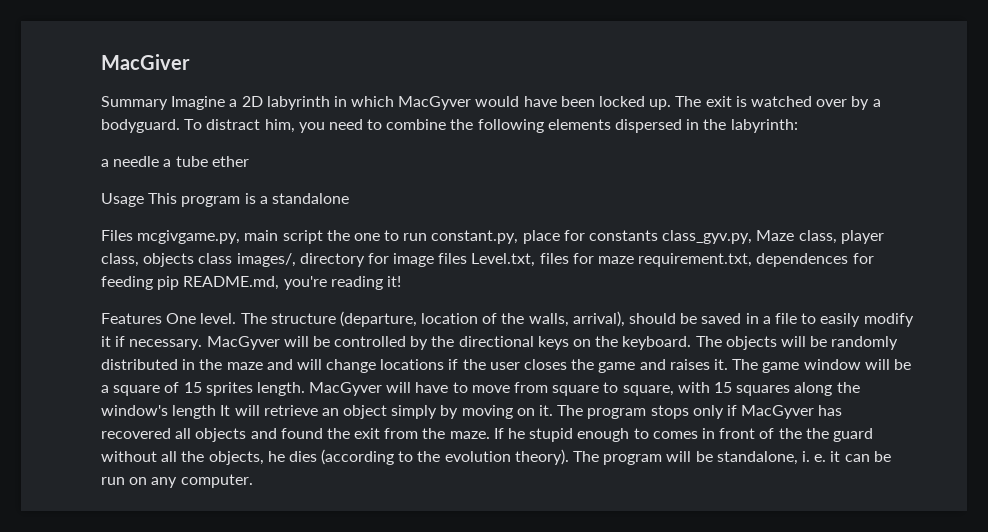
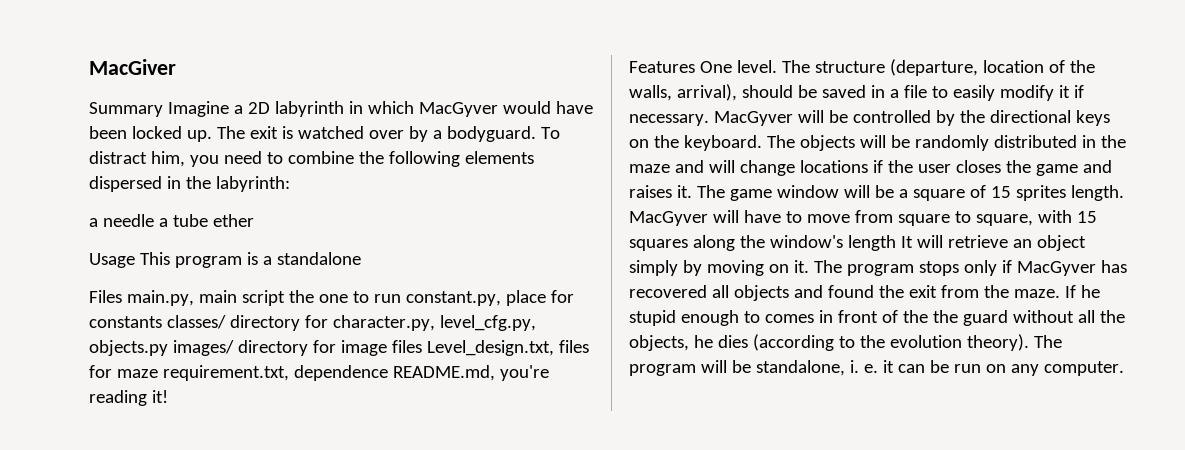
[137,230,241,244] mcgivgame.py, -> [126,290,194,306] main.py,
[662,230,884,244] [101,253,296,267] class_gyv.py, Maze class, player class, objects class images/, -> [166,315,536,331] [89,340,234,356] classes/ directory for character.py, level_cfg.py, objects.py images/
[471,253,536,267] Level.txt, -> [426,340,554,356] Level_design.txt,
[756,253,874,267] [101,276,180,290] dependences for feeding pip -> [293,365,388,381] dependence

